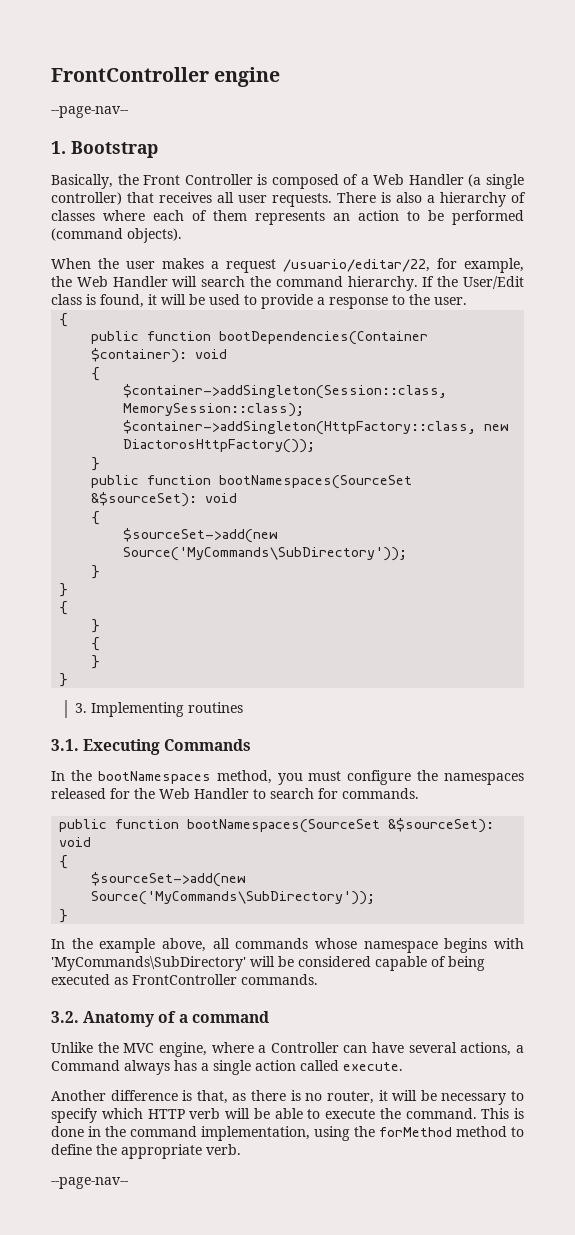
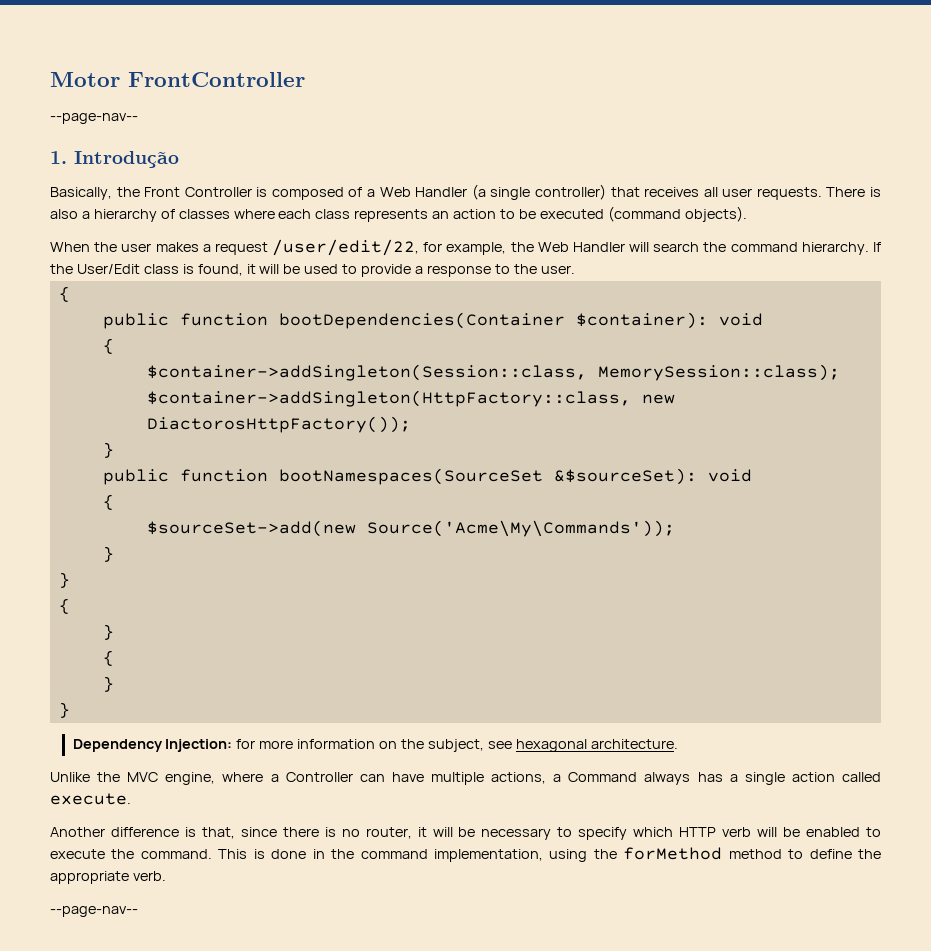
[51,67,281,87] FrontController engine -> [50,72,305,87] Motor FrontController
[71,141,158,158] Bootstrap -> [74,151,179,168] Introdução
[192,210,247,221] of them -> [315,209,351,219] class
[452,210,524,225] performed -> [539,209,604,219] executed
[283,259,430,272] /usuario/editar/22, -> [272,239,420,256] /user/edit/22,
[123,547,408,561] Source('MyCommands\SubDirectory')); -> [366,520,675,537] Source('Acme\My\Commands'));
[75,702,244,717] [51,739,252,755] [51,770,524,785] [51,788,419,799] [59,818,495,833] [59,837,92,847] [59,855,69,869] [91,872,247,887] [91,891,376,905] [59,909,69,923] [51,938,524,953] [51,956,485,971] [51,974,318,985] [51,1011,269,1027] 3. Implementing routines // 3.1. Executing Commands // In the bootNamespaces method, you must configure the namespaces released for the Web Handler to search for commands. // public function bootNamespaces(SourceSet &$sourceSet): void // { // $sourceSet->add(new Source('MyCommands\SubDirectory')); // } // In the example above, all commands whose namespace begins with 'MyCommands\SubDirectory' will be considered capable of being executed as FrontController commands. // 3.2. Anatomy of a command -> [72,739,678,752] Dependency Injection: for more information on the subject, see hexagonal architecture.
[408,1042,457,1053] several -> [430,772,484,785] multiple
[232,1093,247,1101] as -> [240,827,277,837] since
[274,1108,303,1119] able -> [806,827,861,837] enabled

